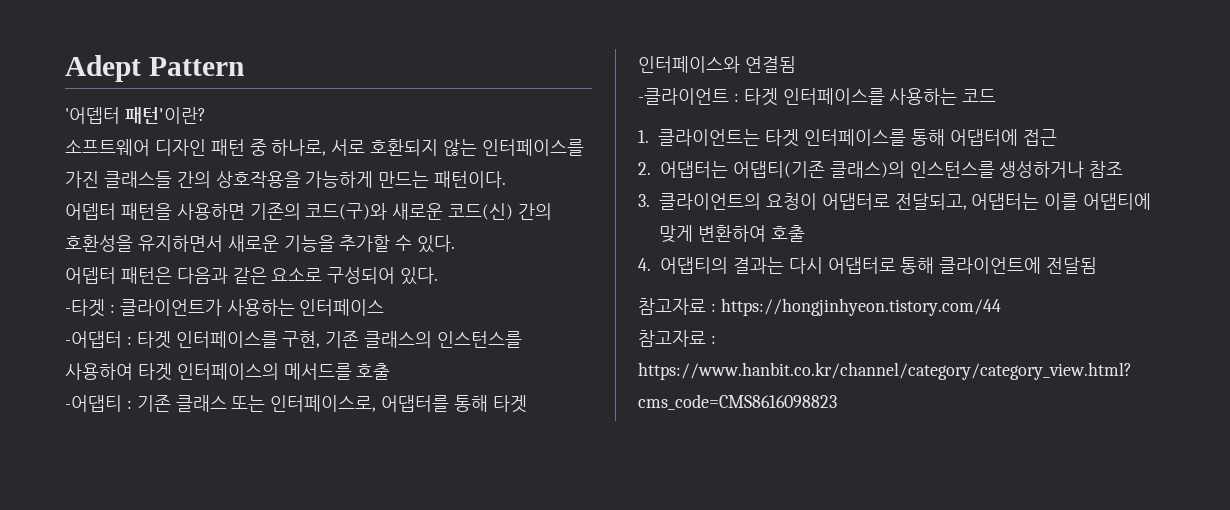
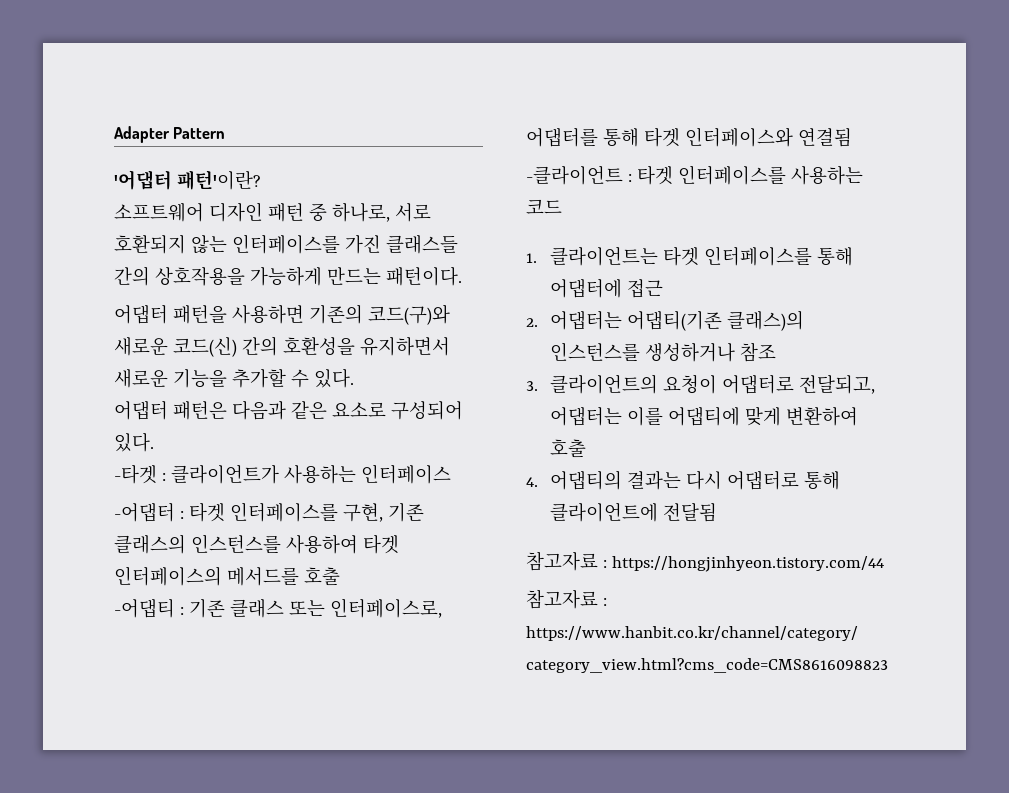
[65,55,141,82] Adept -> [114,126,170,143] Adapter
[65,107,120,124] '어뎁터 -> [114,170,172,190] '어댑터
[65,203,116,220] 어뎁터 -> [114,304,168,324] 어댑터
[65,267,116,284] 어뎁터 -> [114,400,168,420] 어댑터

